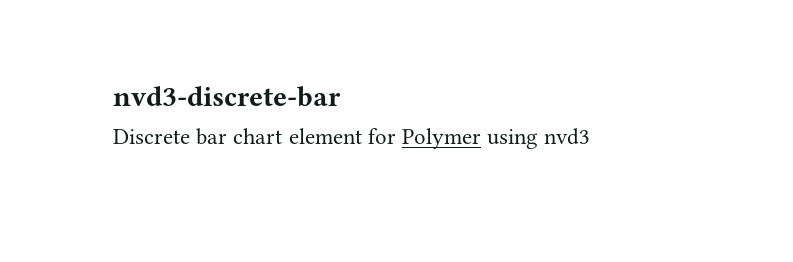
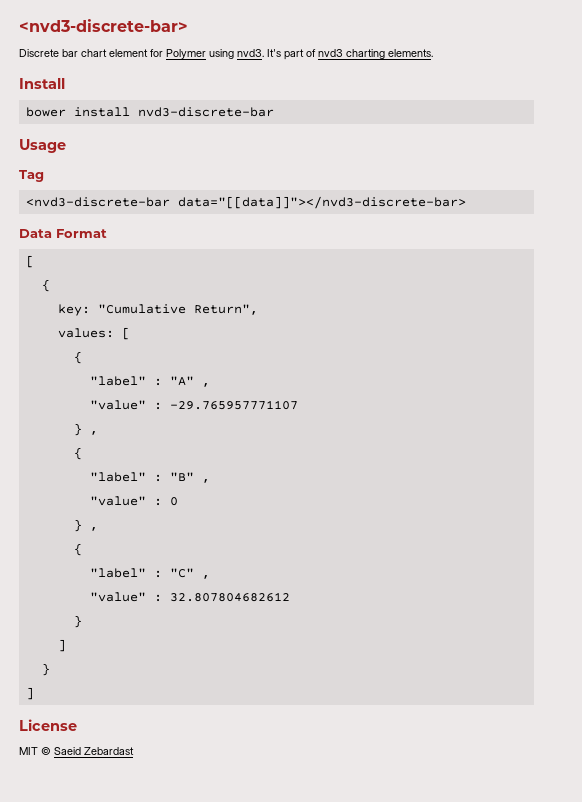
[113,86,341,107] nvd3-discrete-bar -> [19,19,188,32] <nvd3-discrete-bar>
[544,128,591,145] nvd3 -> [237,49,433,60] [19,78,65,89] [25,107,274,117] [19,139,66,153] [19,170,44,182] [25,196,466,209] [19,229,107,238] [25,255,34,268] [41,279,50,292] [57,304,258,316] [57,327,130,340] [73,351,82,364] [89,376,210,387] [89,400,298,410] [73,423,98,436] [73,447,82,460] [89,472,210,483] [89,496,178,506] [73,519,98,532] [73,543,82,556] [89,568,210,579] [89,592,290,602] [73,615,82,628] [57,639,66,652] [41,663,50,676] [25,687,34,700] [19,719,77,731] [19,747,134,755] nvd3. It's part of nvd3 charting elements. // Install // bower install nvd3-discrete-bar // Usage // Tag // <nvd3-discrete-bar data="[[data]]"></nvd3-discrete-bar> // Data Format // [ // { // key: "Cumulative Return", // values: [ // { // "label" : "A" , // "value" : -29.765957771107 // } , // { // "label" : "B" , // "value" : 0 // } , // { // "label" : "C" , // "value" : 32.807804682612 // } // ] // } // ] // License // MIT © Saeid Zebardast

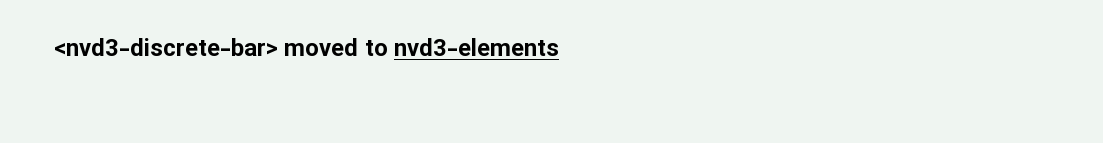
[19,49,433,60] [19,78,65,89] [25,107,274,117] [19,139,66,153] [19,170,44,182] [25,196,466,209] [19,229,107,238] [25,255,34,268] [41,279,50,292] [57,304,258,316] [57,327,130,340] [73,351,82,364] [89,376,210,387] [89,400,298,410] [73,423,98,436] [73,447,82,460] [89,472,210,483] [89,496,178,506] [73,519,98,532] [73,543,82,556] [89,568,210,579] [89,592,290,602] [73,615,82,628] [57,639,66,652] [41,663,50,676] [25,687,34,700] [19,719,77,731] [19,747,134,755] // Discrete bar chart element for Polymer using nvd3. It's part of nvd3 charting elements. // Install // bower install nvd3-discrete-bar // Usage // Tag // <nvd3-discrete-bar data="[[data]]"></nvd3-discrete-bar> // Data Format // [ // { // key: "Cumulative Return", // values: [ // { // "label" : "A" , // "value" : -29.765957771107 // } , // { // "label" : "B" , // "value" : 0 // } , // { // "label" : "C" , // "value" : 32.807804682612 // } // ] // } // ] // License // MIT © Saeid Zebardast -> [284,38,560,56] moved to nvd3-elements

